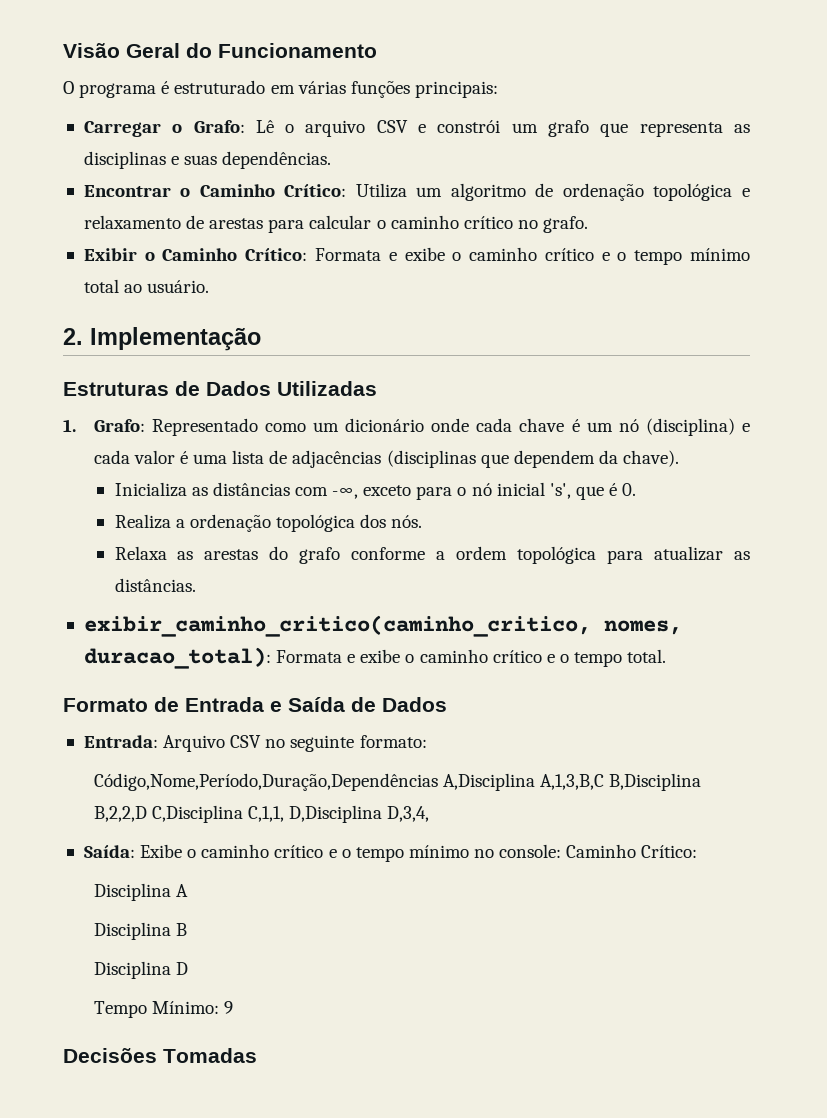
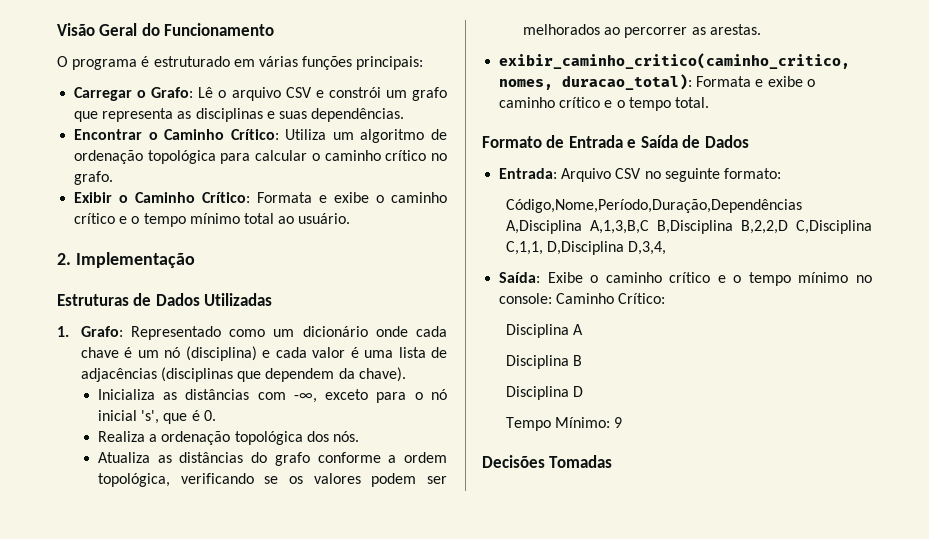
[742,188,750,197] [83,215,264,229] e relaxamento de arestas -> (216, 157) none
[114,546,259,560] Relaxa as arestas -> [97,452,244,463] Atualiza as distâncias
[517,546,751,564] [114,578,196,592] topológica para atualizar as distâncias. -> [97,473,447,487] [522,24,761,38] topológica, verificando se os valores podem ser melhorados ao percorrer as arestas.

